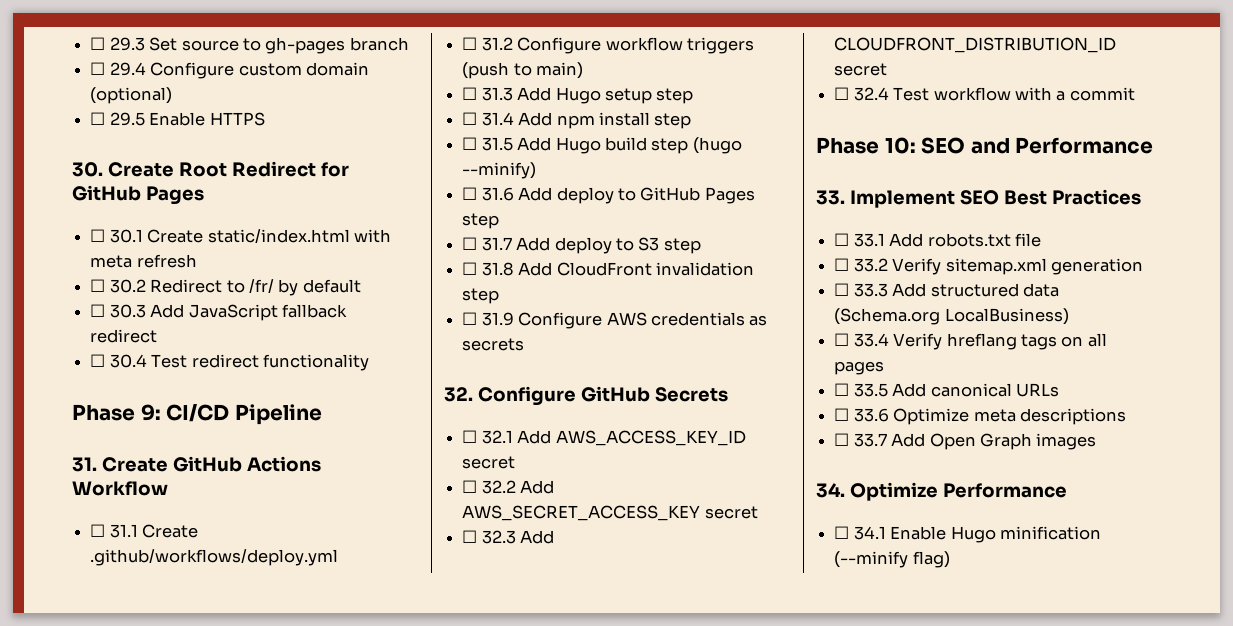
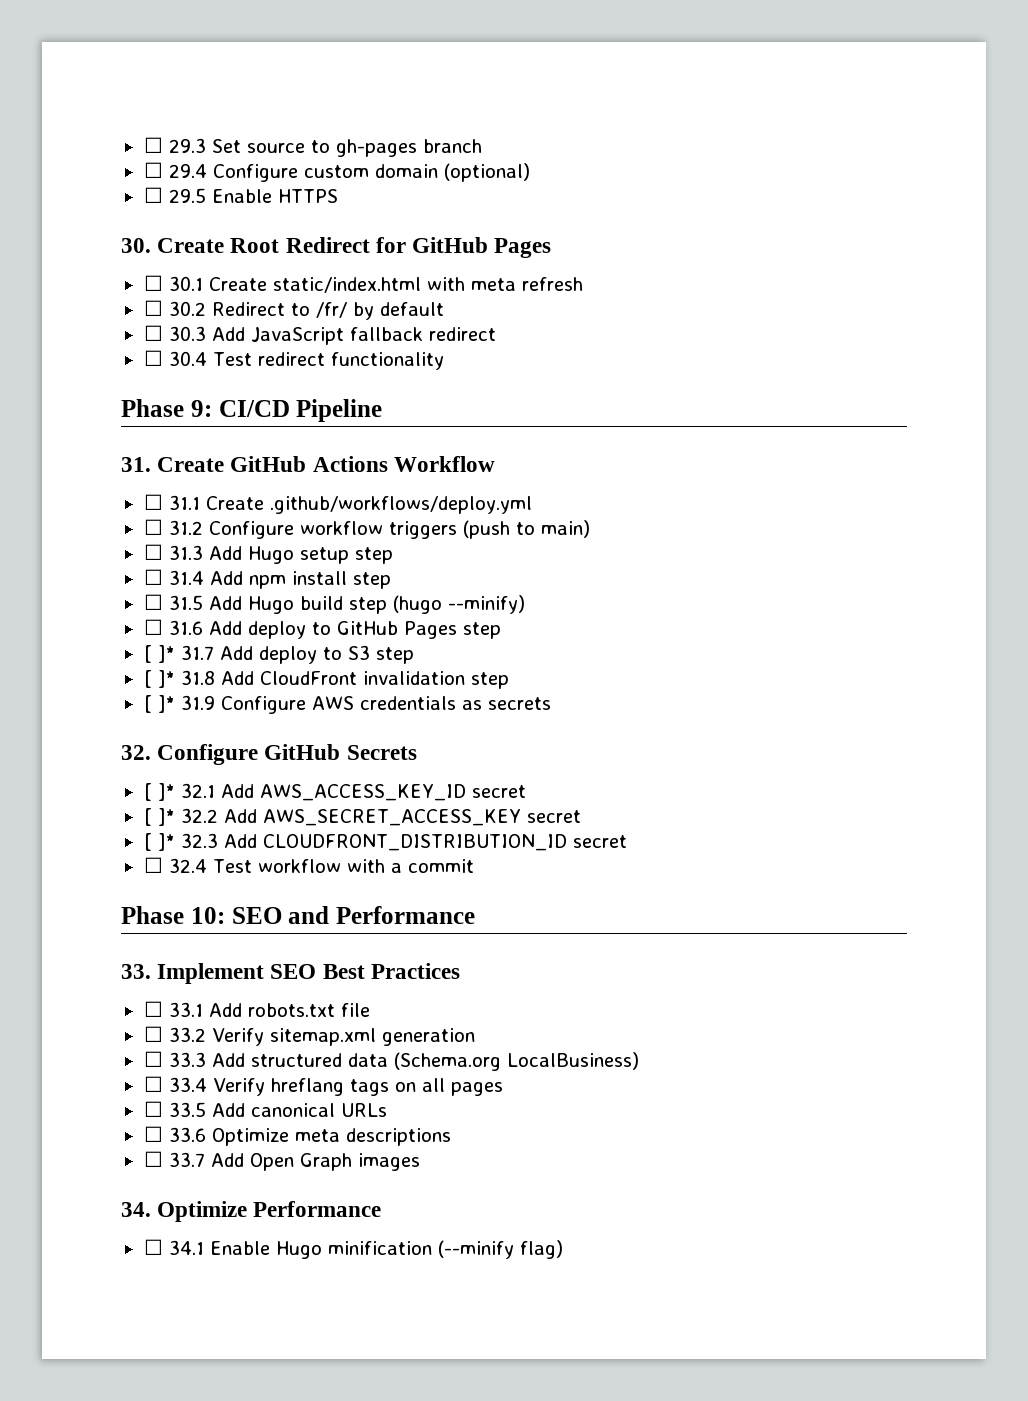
[462,237,478,250] ☐ -> [143,645,175,663] [ ]*
[462,262,478,275] ☐ -> [143,670,175,688] [ ]*
[462,312,478,325] ☐ -> [143,695,175,713] [ ]*
[462,430,478,443] ☐ -> [143,783,175,801] [ ]*
[462,480,478,493] ☐ -> [143,808,175,826] [ ]*
[462,530,478,543] ☐ -> [143,833,175,851] [ ]*

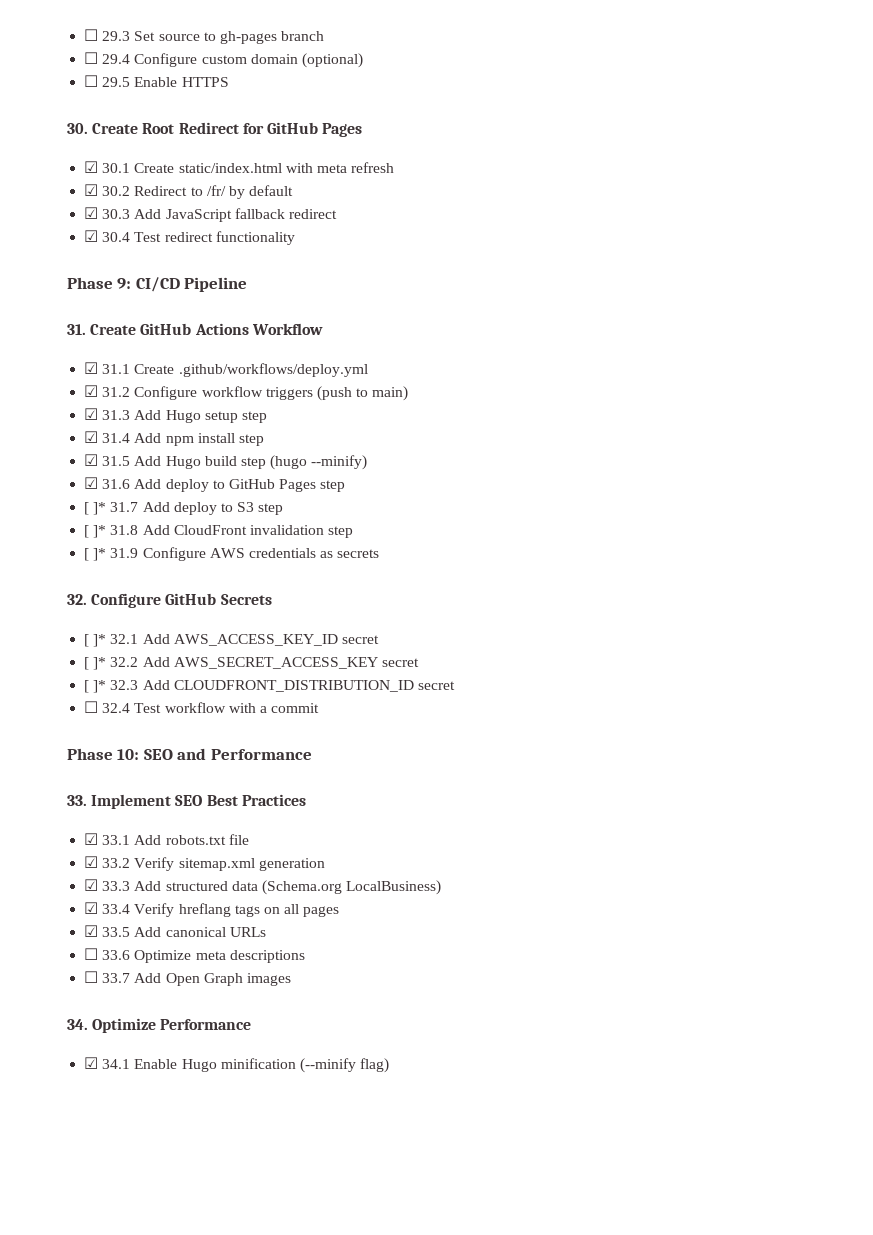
[143,275,163,291] ☐ -> [84,161,99,173] ☑
[143,300,163,316] ☐ -> [84,184,99,196] ☑
[143,325,163,341] ☐ -> [84,207,99,219] ☑
[143,350,163,366] ☐ -> [84,230,99,242] ☑
[143,494,163,510] ☐ -> [84,362,99,374] ☑
[143,519,163,535] ☐ -> [84,385,99,397] ☑
[143,544,163,560] ☐ -> [84,408,99,420] ☑
[143,569,163,585] ☐ -> [84,431,99,443] ☑
[143,594,163,610] ☐ -> [84,454,99,466] ☑
[143,619,163,635] ☐ -> [84,477,99,489] ☑
[143,1001,163,1017] ☐ -> [84,833,99,845] ☑
[143,1026,163,1042] ☐ -> [84,856,99,868] ☑
[143,1051,163,1067] ☐ -> [84,879,99,891] ☑
[143,1076,163,1092] ☐ -> [84,902,99,914] ☑
[143,1101,163,1117] ☐ -> [84,925,99,937] ☑
[143,1239,163,1255] ☐ -> [84,1057,99,1069] ☑

